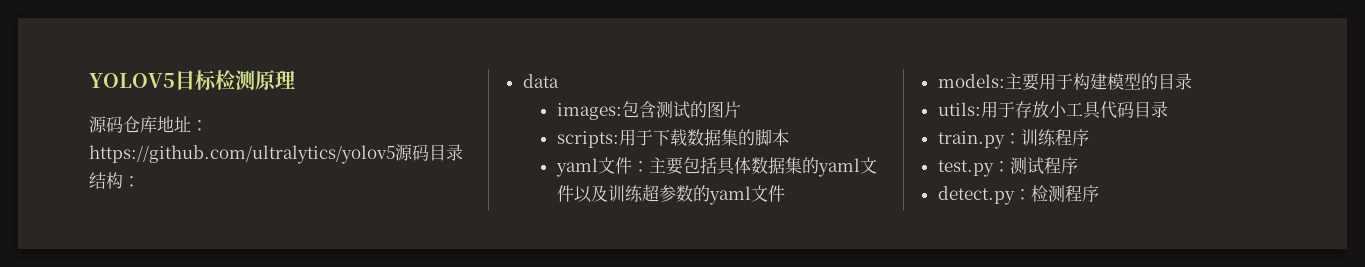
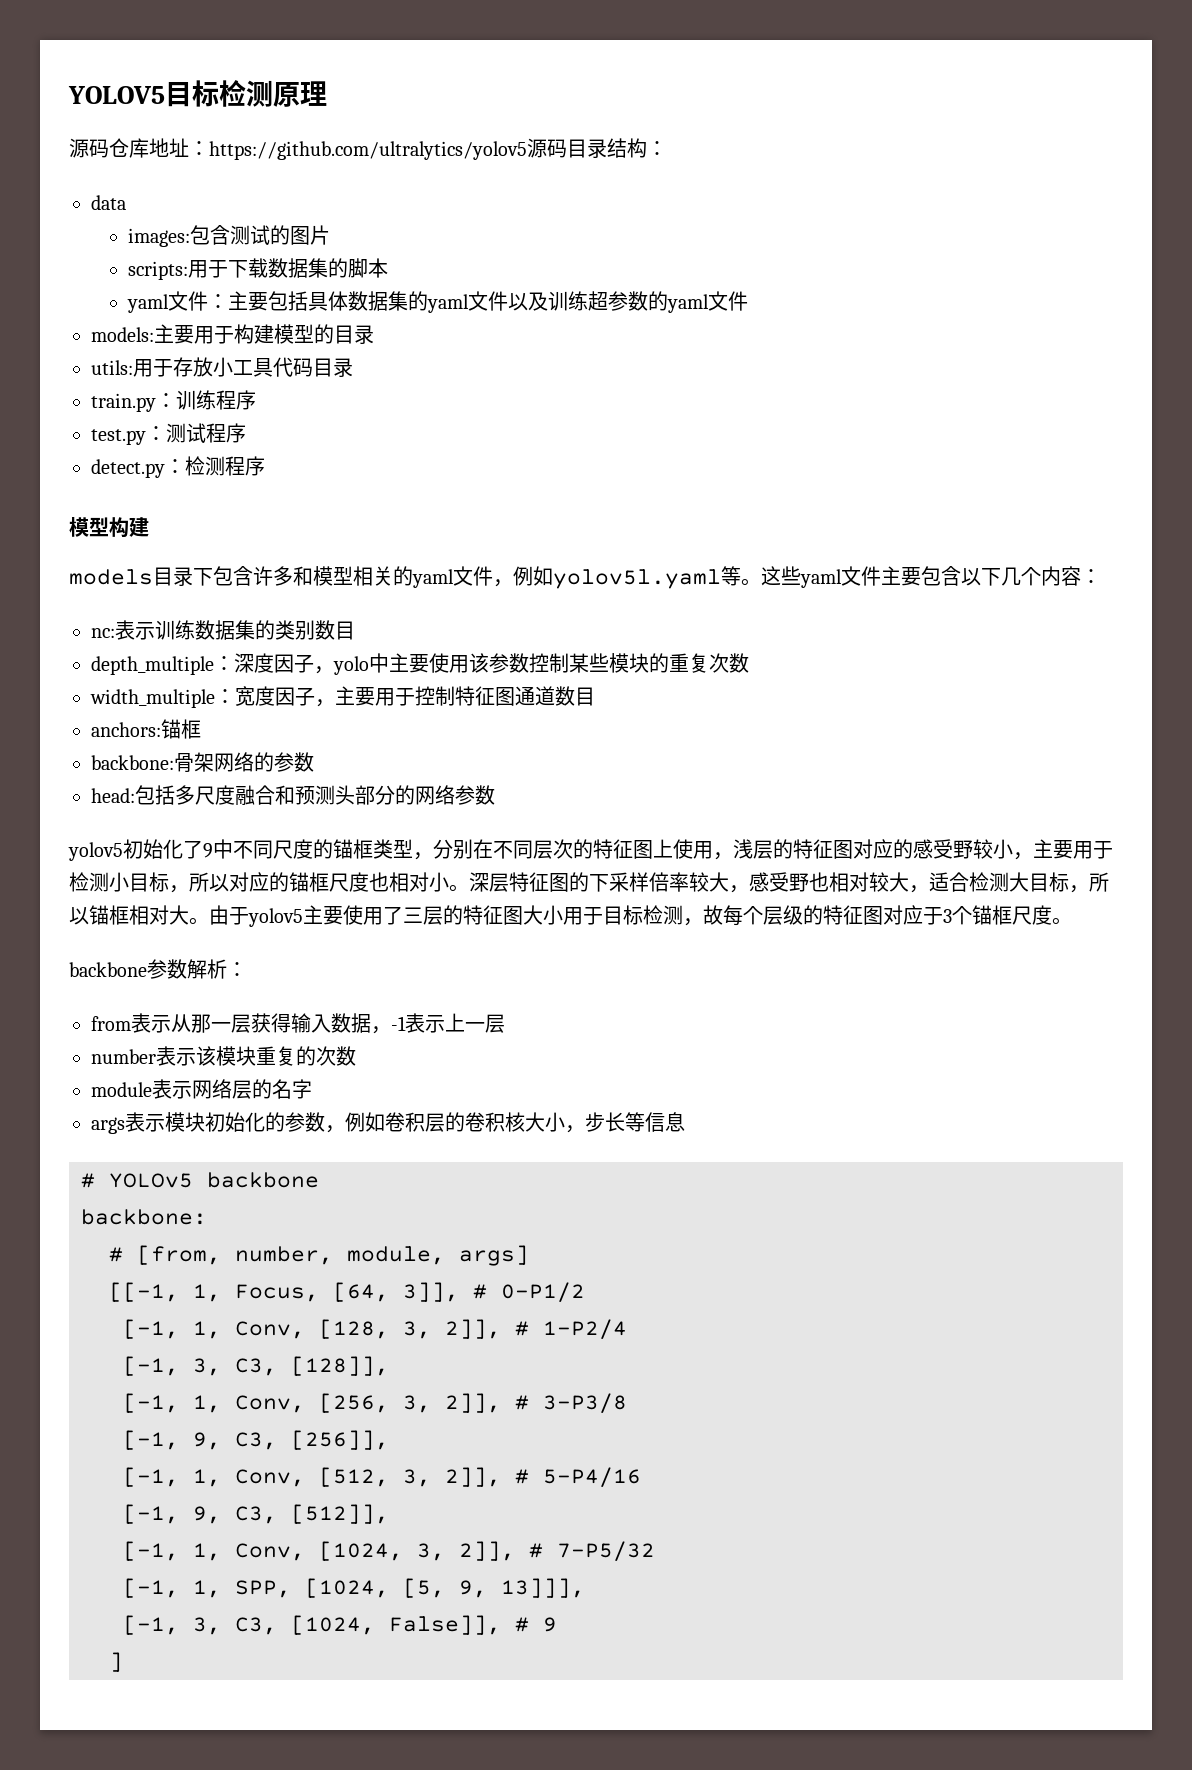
(1099, 193) none -> [69,517,149,538] [69,566,1101,589] [91,620,355,640] [91,653,749,675] [90,686,595,708] [91,719,201,739] [91,752,314,772] [91,785,495,805] [68,839,1113,861] [69,872,1109,893] [69,905,1072,927] [69,959,247,979] [91,1013,505,1034] [91,1046,356,1066] [91,1079,312,1099] [91,1112,685,1134] [81,1172,319,1188] [81,1209,207,1225] [109,1245,529,1266] [109,1282,585,1302] [123,1319,627,1339] [123,1356,389,1376] [123,1393,627,1413] [123,1430,389,1450] [123,1467,641,1487] [123,1504,389,1524] [123,1541,655,1561] [123,1578,585,1598] [123,1615,557,1635] [109,1652,123,1672] // 模型构建 // models目录下包含许多和模型相关的yaml文件，例如yolov5l.yaml等。这些yaml文件主要包含以下几个内容： // nc:表示训练数据集的类别数目 // depth_multiple：深度因子，yolo中主要使用该参数控制某些模块的重复次数 // width_multiple：宽度因子，主要用于控制特征图通道数目 // anchors:锚框 // backbone:骨架网络的参数 // head:包括多尺度融合和预测头部分的网络参数 // yolov5初始化了9中不同尺度的锚框类型，分别在不同层次的特征图上使用，浅层的特征图对应的感受野较小，主要用于检测小目标，所以对应的锚框尺度也相对小。深层特征图的下采样倍率较大，感受野也相对较大，适合检测大目标，所以锚框相对大。由于yolov5主要使用了三层的特征图大小用于目标检测，故每个层级的特征图对应于3个锚框尺度。 // backbone参数解析： // from表示从那一层获得输入数据，-1表示上一层 // number表示该模块重复的次数 // module表示网络层的名字 // args表示模块初始化的参数，例如卷积层的卷积核大小，步长等信息 // # YOLOv5 backbone // backbone: // # [from, number, module, args] // [[-1, 1, Focus, [64, 3]], # 0-P1/2 // [-1, 1, Conv, [128, 3, 2]], # 1-P2/4 // [-1, 3, C3, [128]], // [-1, 1, Conv, [256, 3, 2]], # 3-P3/8 // [-1, 9, C3, [256]], // [-1, 1, Conv, [512, 3, 2]], # 5-P4/16 // [-1, 9, C3, [512]], // [-1, 1, Conv, [1024, 3, 2]], # 7-P5/32 // [-1, 1, SPP, [1024, [5, 9, 13]]], // [-1, 3, C3, [1024, False]], # 9 // ]

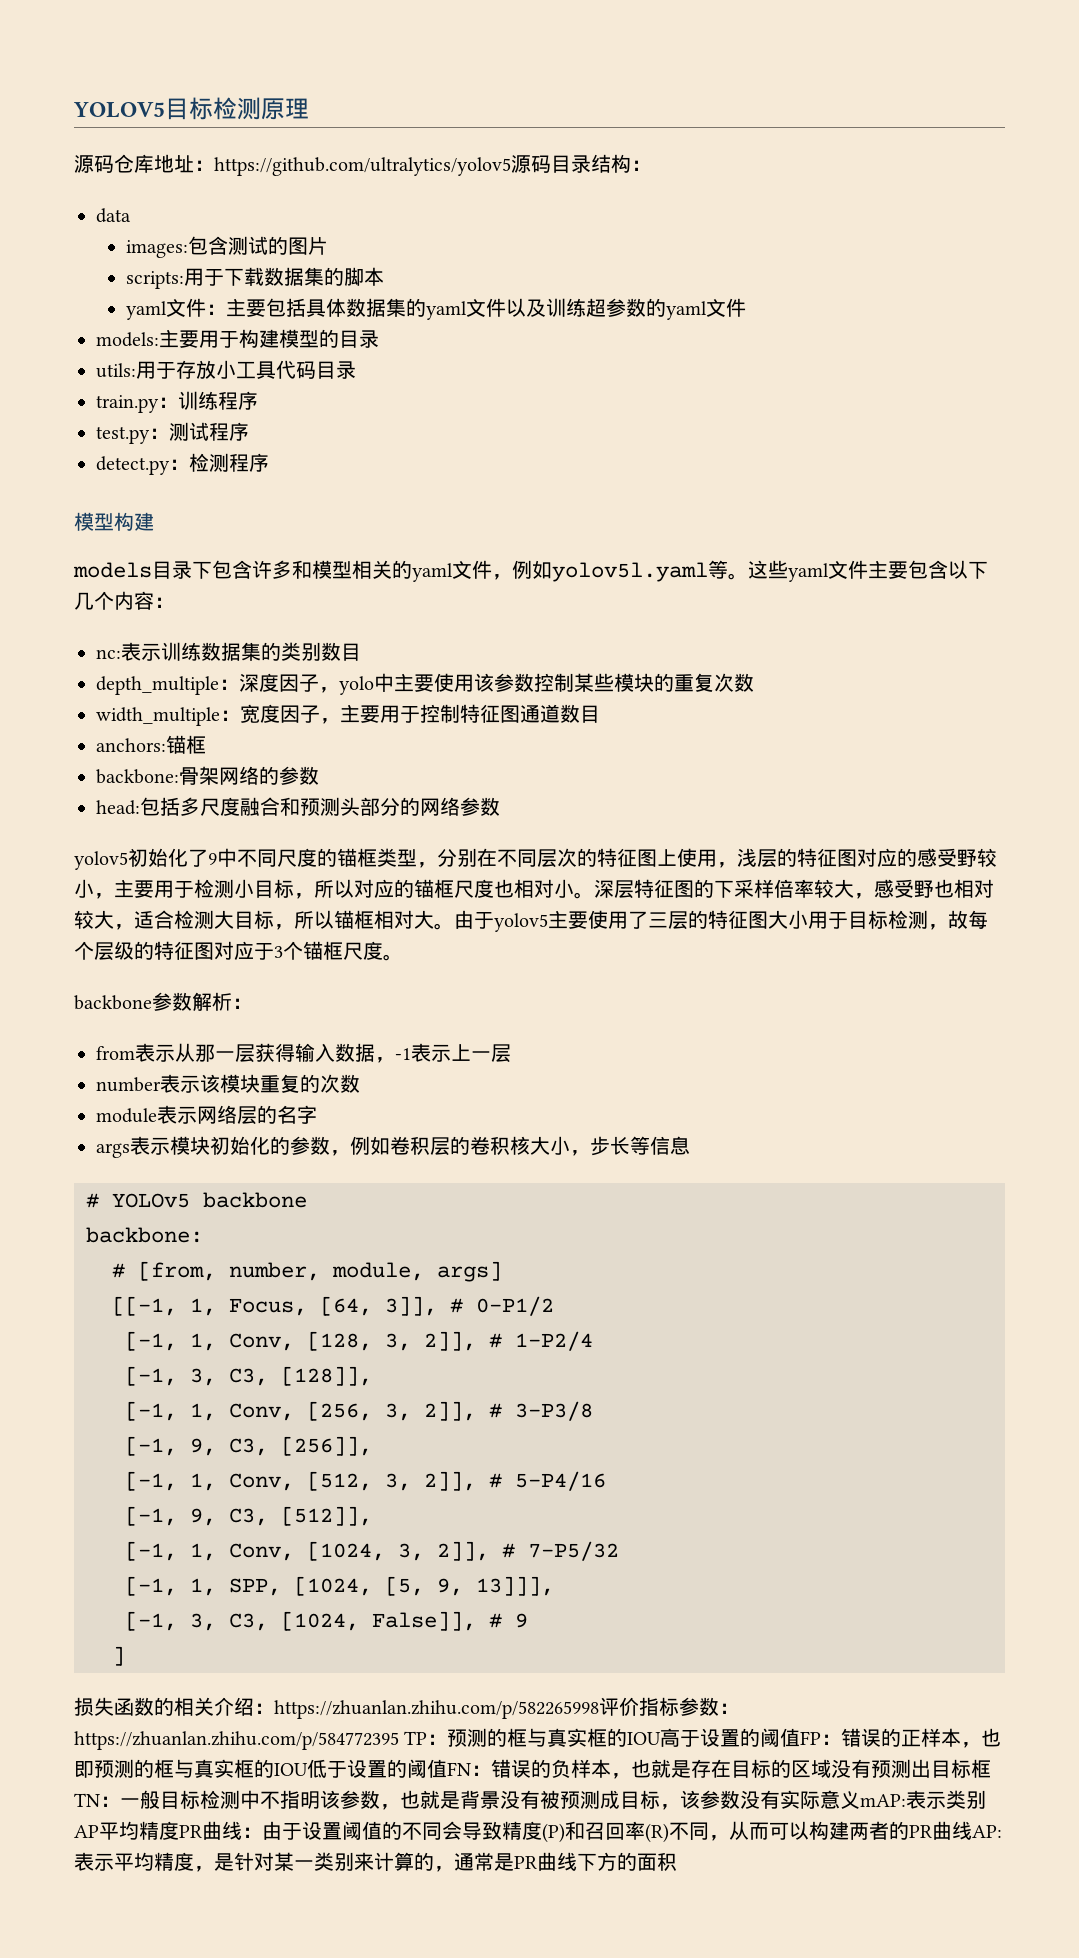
(123, 1662) none -> [74,1697,739,1719] [74,1728,1002,1750] [74,1759,991,1779] [74,1790,986,1810] [74,1821,1002,1843] [74,1852,677,1872] // 损失函数的相关介绍：https://zhuanlan.zhihu.com/p/582265998评价指标参数：https://zhuanlan.zhihu.com/p/584772395 TP：预测的框与真实框的IOU高于设置的阈值FP：错误的正样本，也即预测的框与真实框的IOU低于设置的阈值FN：错误的负样本，也就是存在目标的区域没有预测出目标框TN：一般目标检测中不指明该参数，也就是背景没有被预测成目标，该参数没有实际意义mAP:表示类别AP平均精度PR曲线：由于设置阈值的不同会导致精度(P)和召回率(R)不同，从而可以构建两者的PR曲线AP:表示平均精度，是针对某一类别来计算的，通常是PR曲线下方的面积

